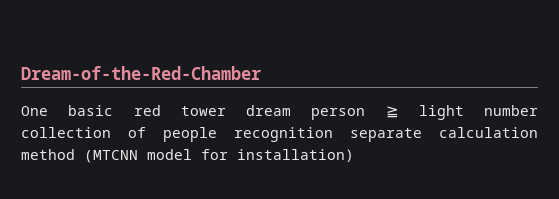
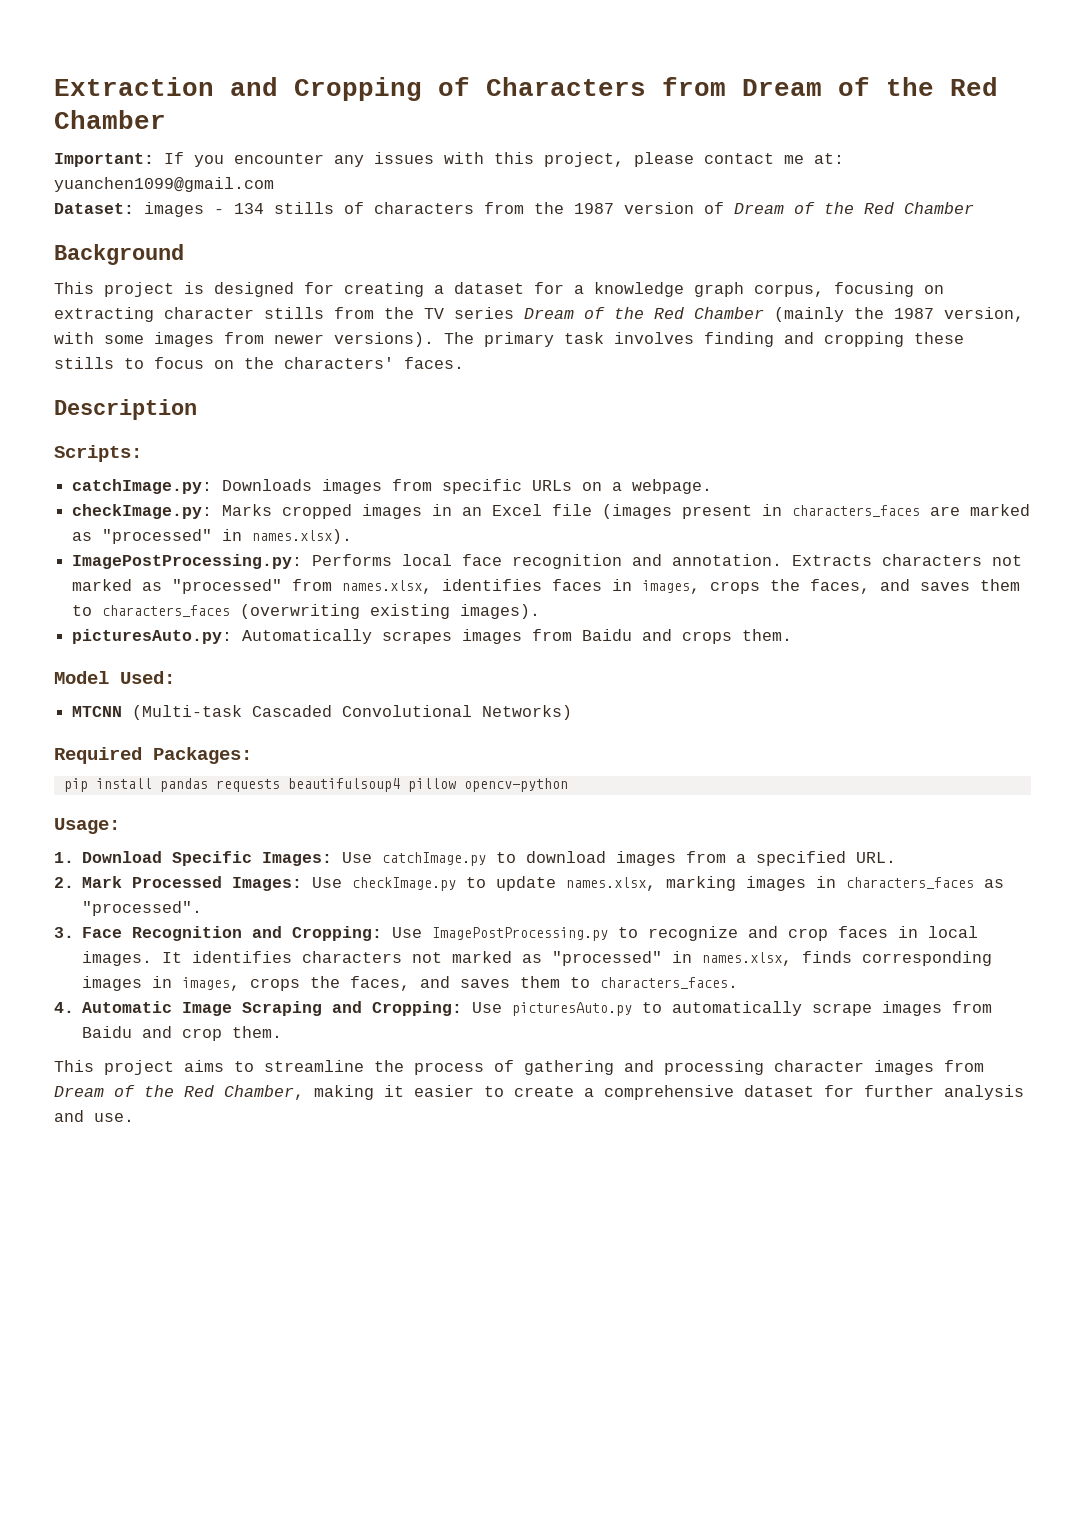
[21,66,261,80] [21,105,538,120] [21,127,538,142] [21,149,354,163] Dream-of-the-Red-Chamber // One basic red tower dream person ≧ light number collection of people recognition separate calculation method (MTCNN model for installation) -> [54,77,998,101] [54,110,166,129] [54,152,844,167] [54,177,274,192] [54,202,974,217] [54,244,184,265] [54,282,944,297] [54,307,1024,322] [54,332,964,347] [54,357,464,369] [54,399,197,420] [54,445,142,462] [72,479,713,494] [72,504,1031,519] [72,529,353,544] [72,554,1023,569] [72,579,1021,594] [72,604,541,619] [72,629,793,644] [54,671,175,684] [72,705,573,720] [54,747,252,764] [63,778,568,792] [54,818,120,834] [54,851,897,866] [54,876,1005,891] [82,901,203,916] [54,926,979,941] [82,951,993,966] [82,976,739,991] [54,1001,993,1016] [82,1026,283,1041] [54,1060,984,1075] [54,1085,1024,1100] [54,1110,134,1122] Extraction and Cropping of Characters from Dream of the Red Chamber // Important: If you encounter any issues with this project, please contact me at: yuanchen1099@gmail.com // Dataset: images - 134 stills of characters from the 1987 version of Dream of the Red Chamber // Background // This project is designed for creating a dataset for a knowledge graph corpus, focusing on extracting character stills from the TV series Dream of the Red Chamber (mainly the 1987 version, with some images from newer versions). The primary task involves finding and cropping these stills to focus on the characters' faces. // Description // Scripts: // catchImage.py: Downloads images from specific URLs on a webpage. // checkImage.py: Marks cropped images in an Excel file (images present in characters_faces are marked as "processed" in names.xlsx). // ImagePostProcessing.py: Performs local face recognition and annotation. Extracts characters not marked as "processed" from names.xlsx, identifies faces in images, crops the faces, and saves them to characters_faces (overwriting existing images). // picturesAuto.py: Automatically scrapes images from Baidu and crops them. // Model Used: // MTCNN (Multi-task Cascaded Convolutional Networks) // Required Packages: // pip install pandas requests beautifulsoup4 pillow opencv-python // Usage: // 1. Download Specific Images: Use catchImage.py to download images from a specified URL. // 2. Mark Processed Images: Use checkImage.py to update names.xlsx, marking images in characters_faces as "processed". // 3. Face Recognition and Cropping: Use ImagePostProcessing.py to recognize and crop faces in local images. It identifies characters not marked as "processed" in names.xlsx, finds corresponding images in images, crops the faces, and saves them to characters_faces. // 4. Automatic Image Scraping and Cropping: Use picturesAuto.py to automatically scrape images from Baidu and crop them. // This project aims to streamline the process of gathering and processing character images from Dream of the Red Chamber, making it easier to create a comprehensive dataset for further analysis and use.

